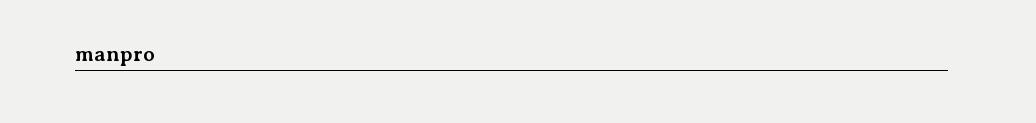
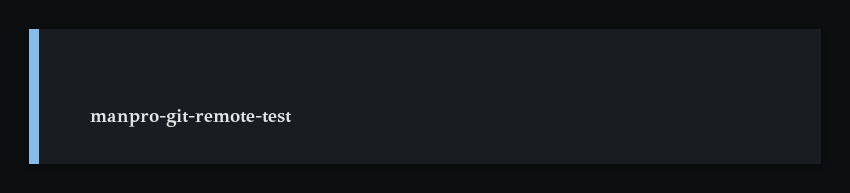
[75,51,155,66] manpro -> [90,109,292,127] manpro-git-remote-test

